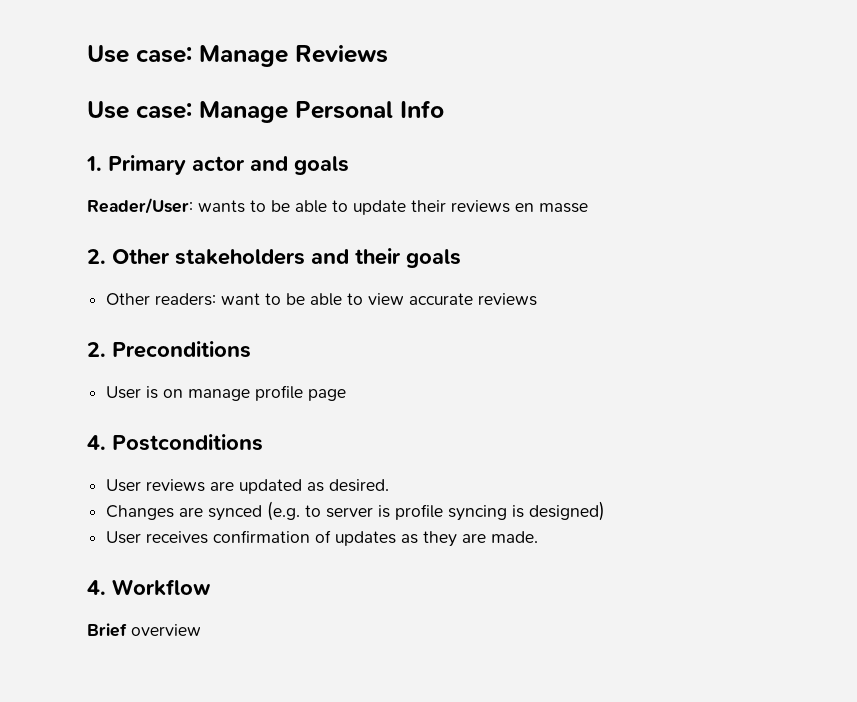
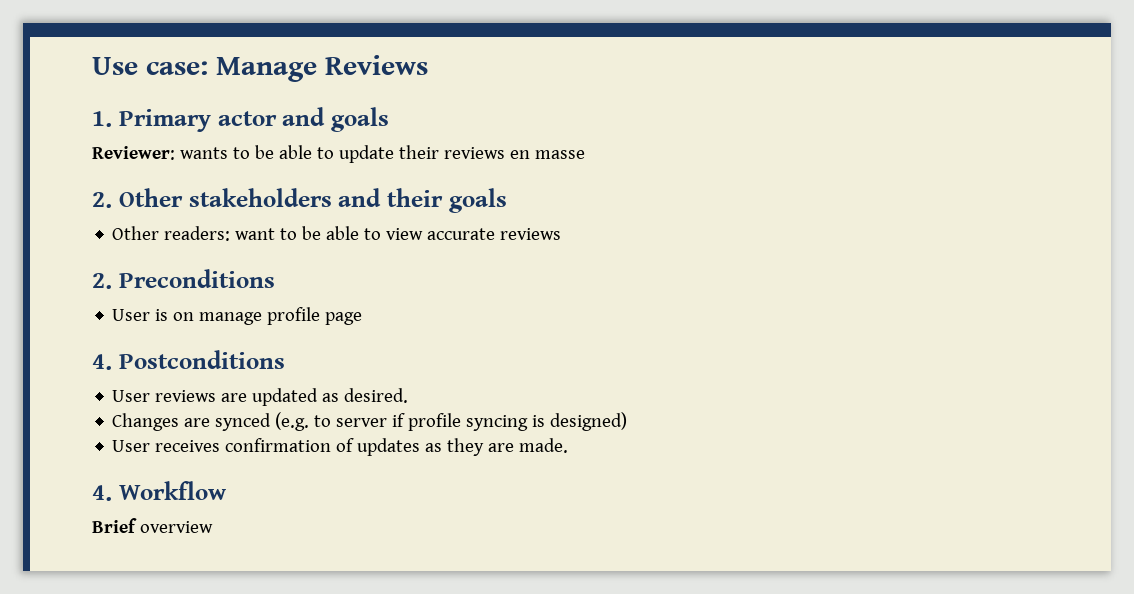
[87,100,444,123] // Use case: Manage Personal Info -> (428, 65) none
[87,198,193,214] Reader/User: -> [92,146,175,160] Reviewer:
[378,505,391,518] is -> [392,413,406,427] if

